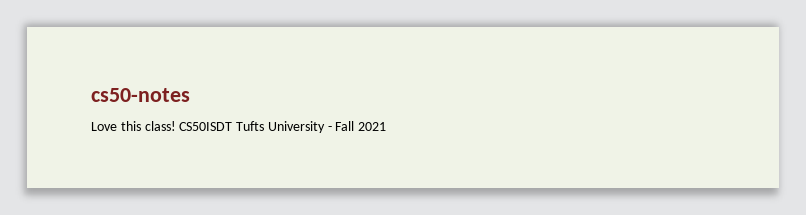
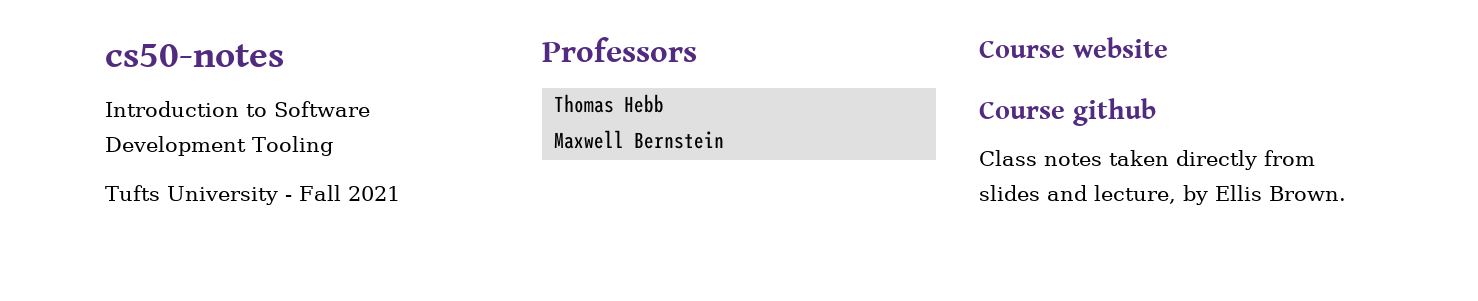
[91,121,233,131] Love this class! CS50ISDT -> [105,101,370,117] [105,136,333,156] Introduction to Software Development Tooling //
(387, 126) none -> [542,37,697,62] [554,94,665,113] [554,130,725,149] [979,37,1168,58] [979,98,1156,126] [979,150,1315,170] [979,185,1346,205] // Professors // Thomas Hebb // Maxwell Bernstein // Course website // Course github // Class notes taken directly from slides and lecture, by Ellis Brown.

